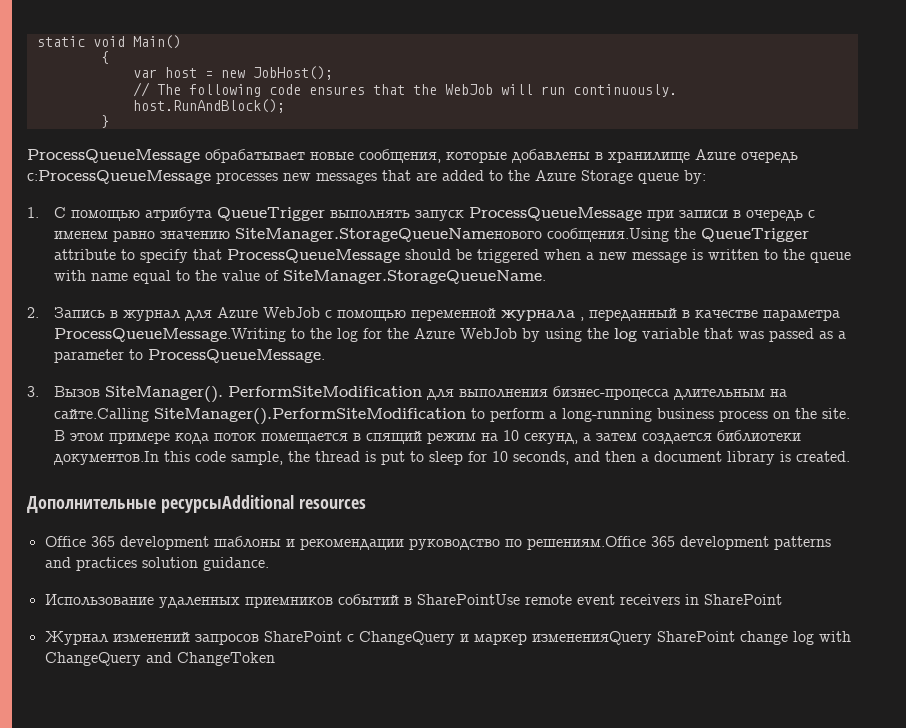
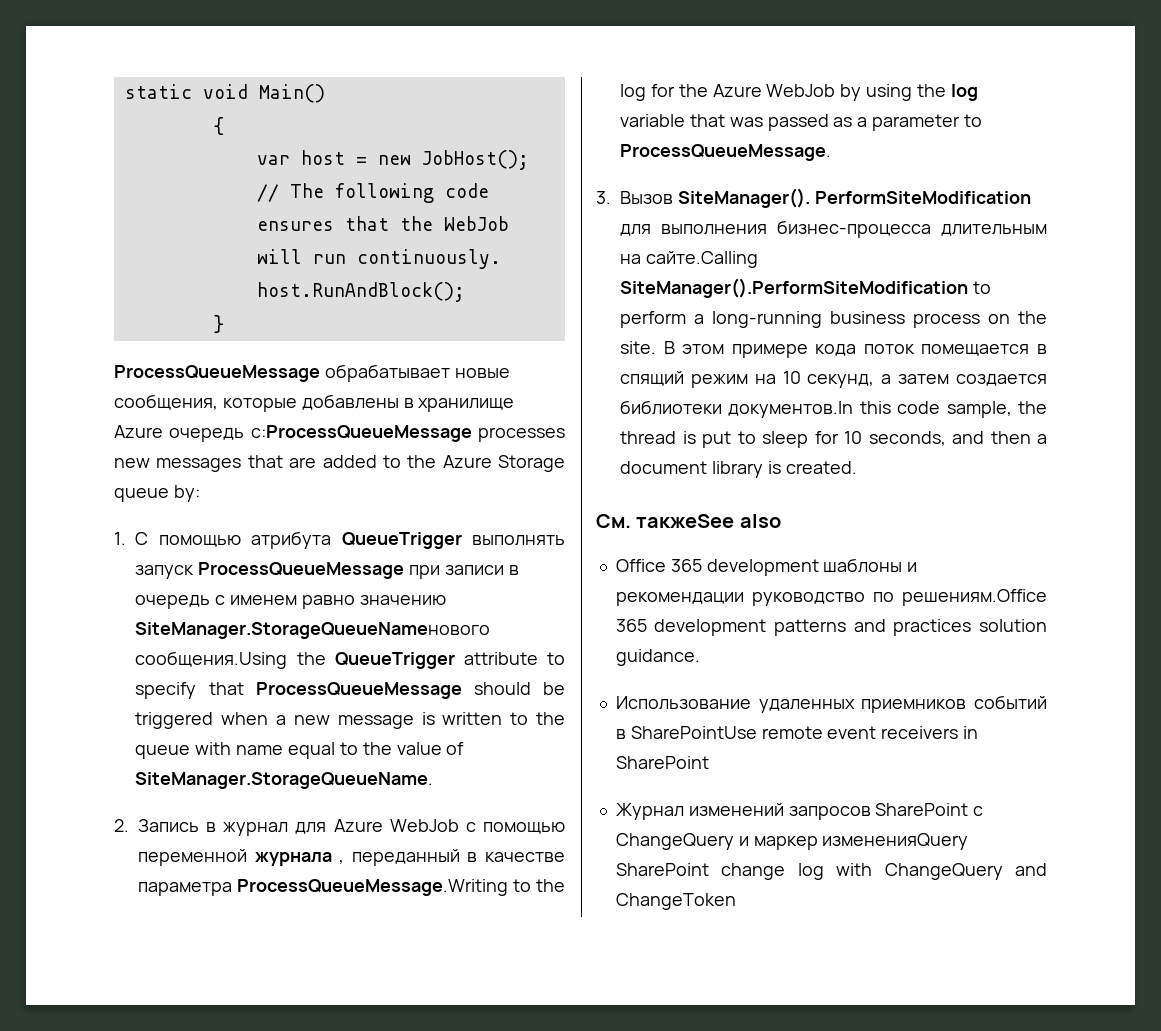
[27,495,366,513] Дополнительные ресурсыAdditional resources -> [596,514,781,528] См. такжеSee also

